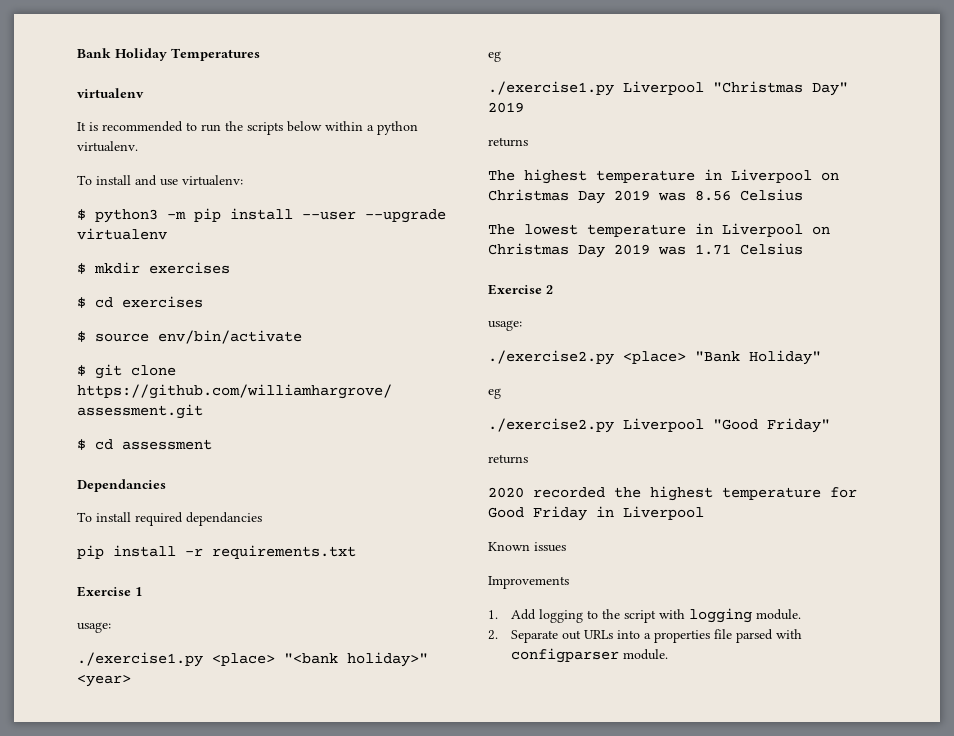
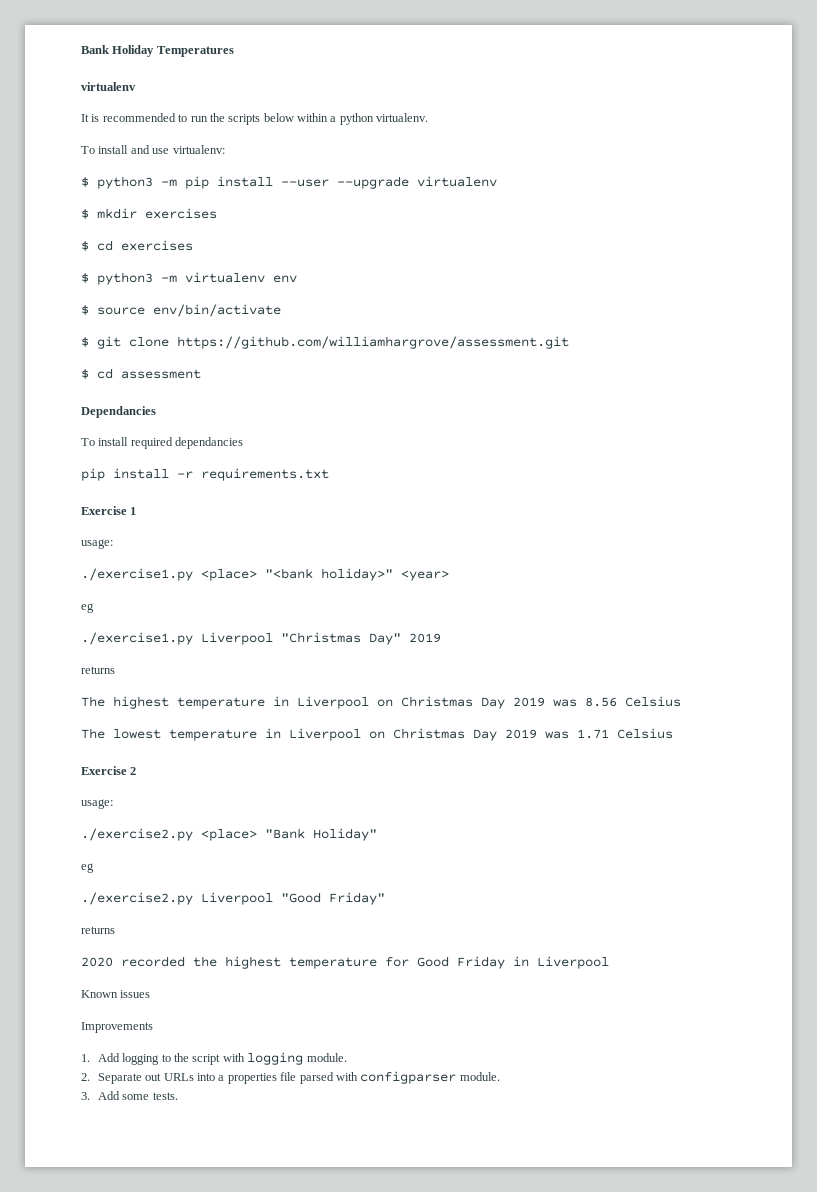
(203, 302) none -> [81,272,297,285] // $ python3 -m virtualenv env
(669, 654) none -> [81,1091,178,1100] // 3. Add some tests.

